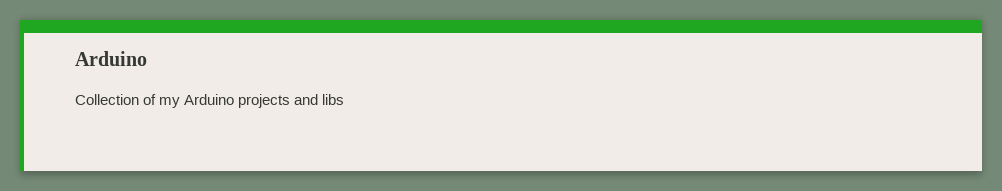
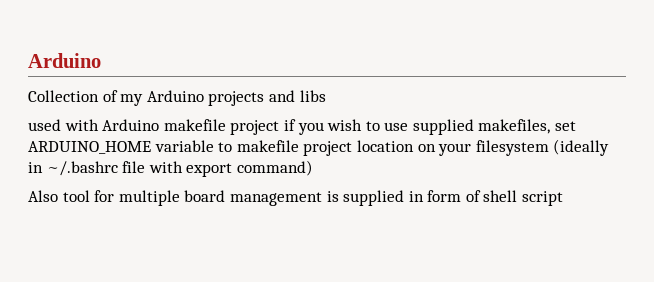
(345, 99) none -> [28,119,577,135] [28,139,610,156] [28,160,313,177] [28,190,564,206] // used with Arduino makefile project if you wish to use supplied makefiles, set ARDUINO_HOME variable to makefile project location on your filesystem (ideally in ~/.bashrc file with export command) // Also tool for multiple board management is supplied in form of shell script

